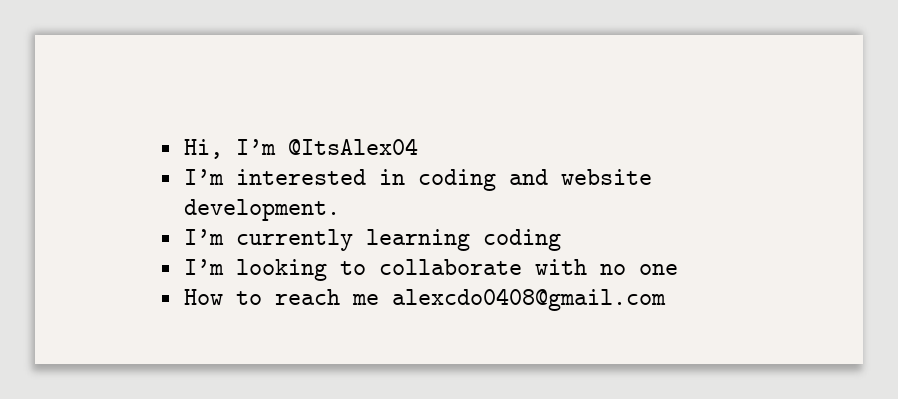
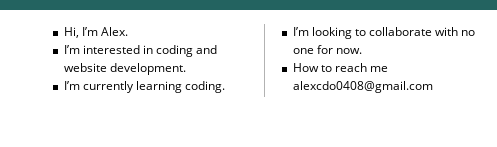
[287,138,418,155] @ItsAlex04 -> [100,27,128,36] Alex.
[482,229,561,251] coding -> [184,81,225,93] coding.
(678, 269) none -> [316,45,362,54] for now.

